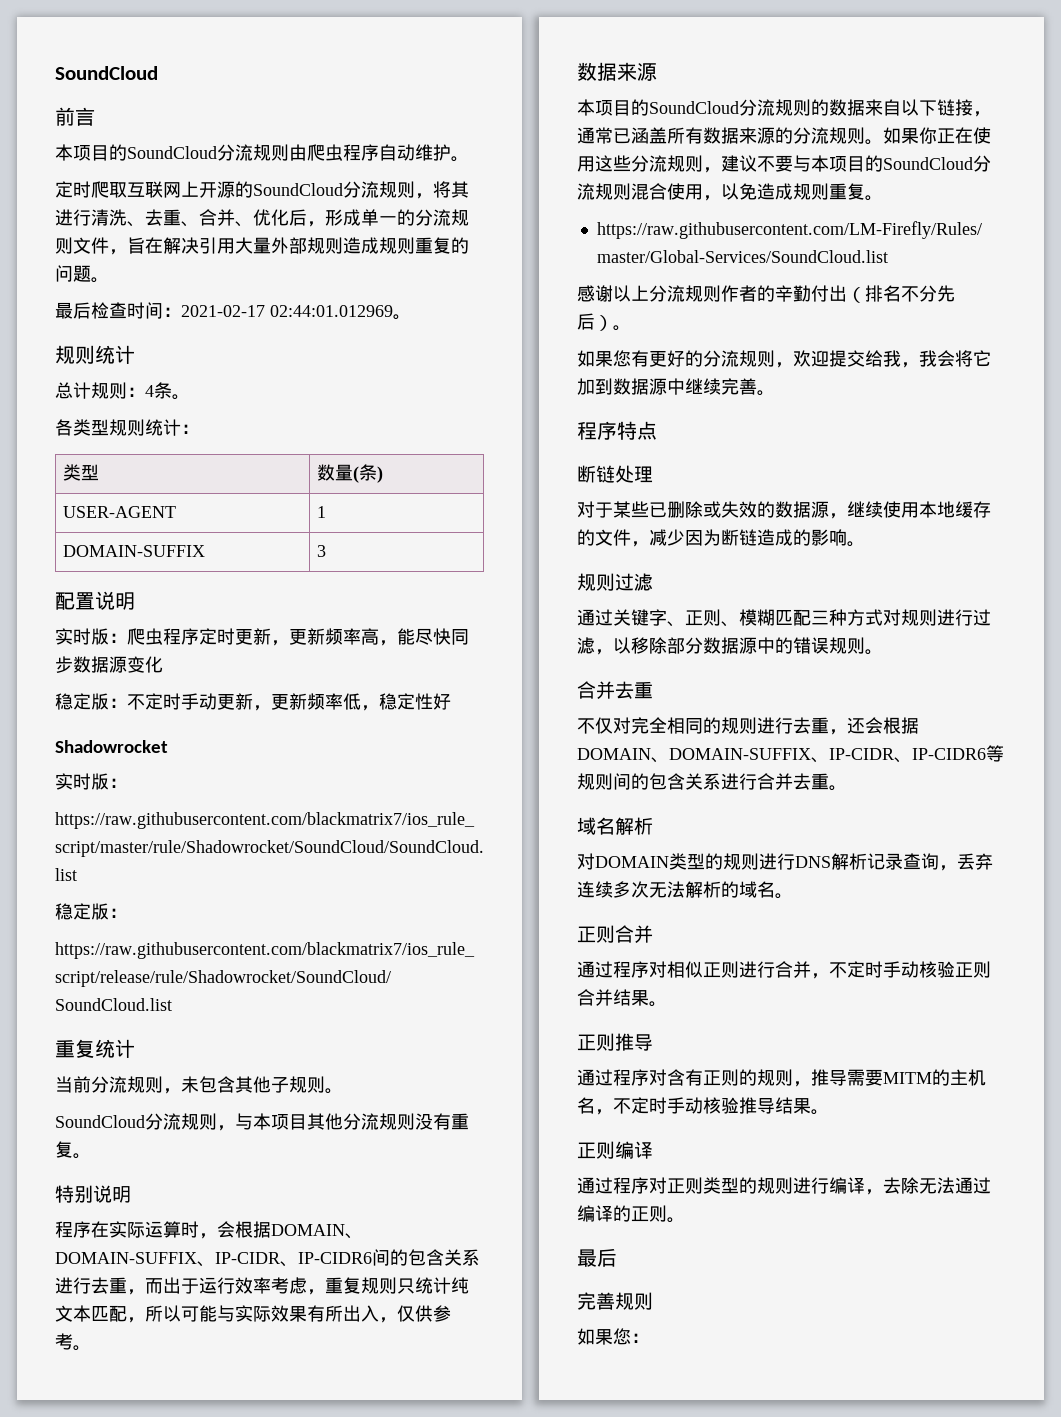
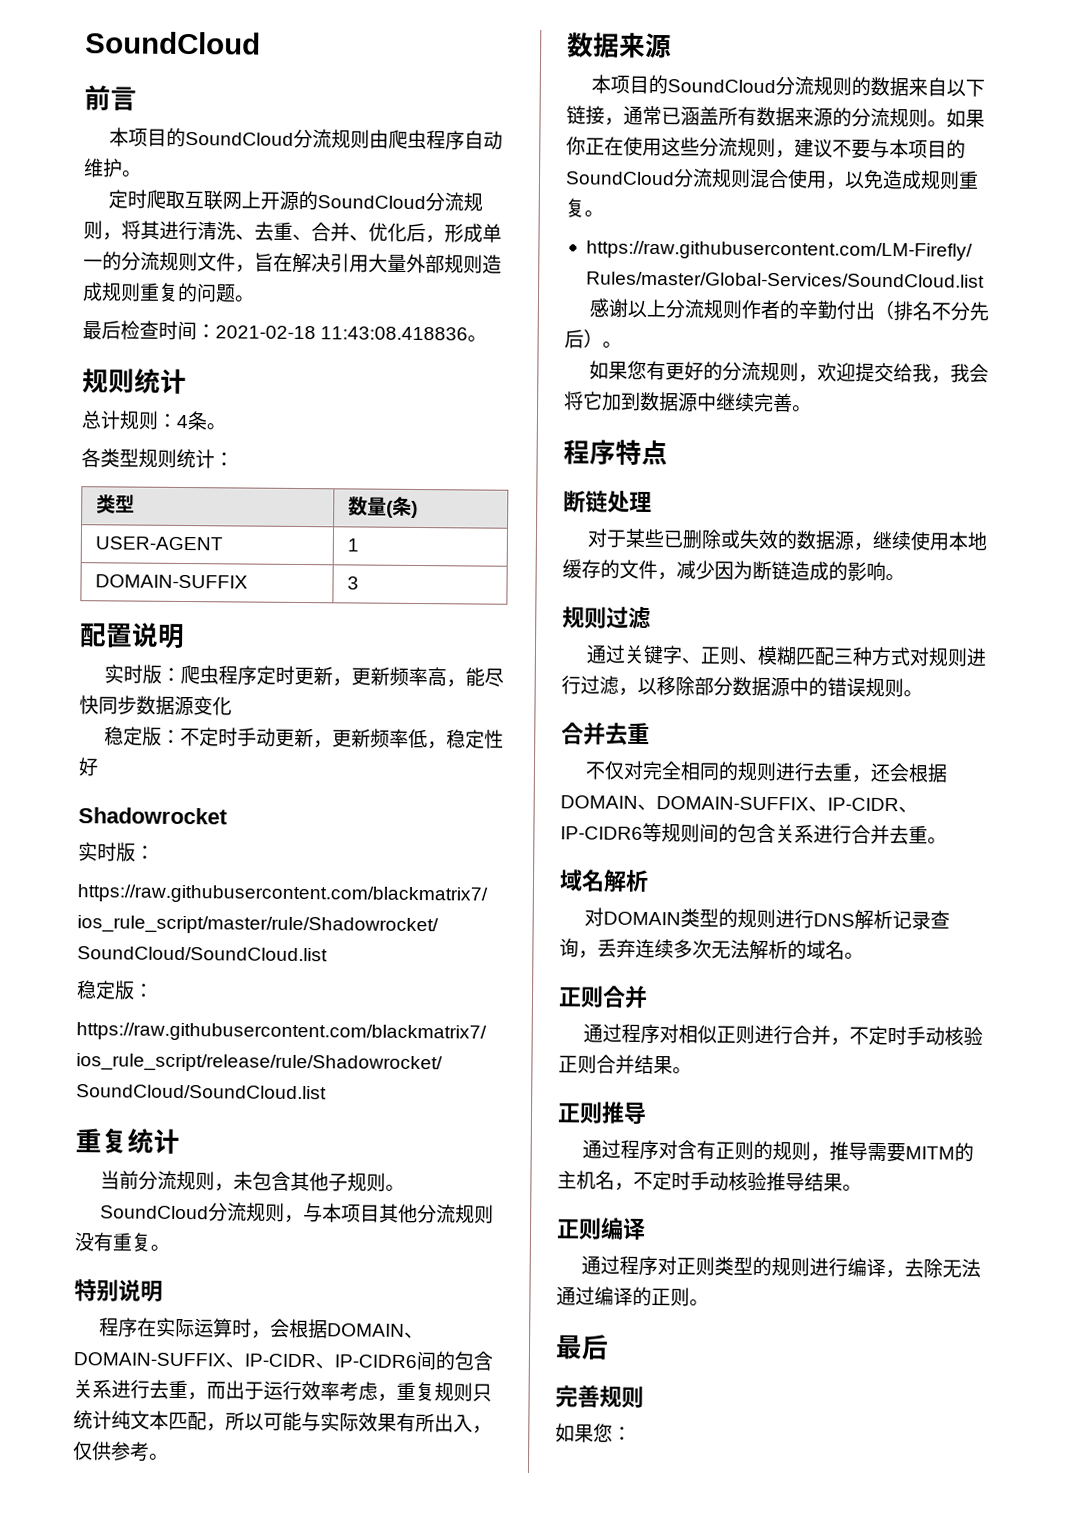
[181,305,393,317] 2021-02-17 02:44:01.012969 -> [215,325,469,341] 2021-02-18 11:43:08.418836

